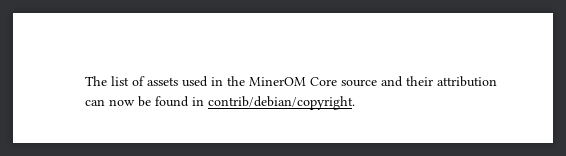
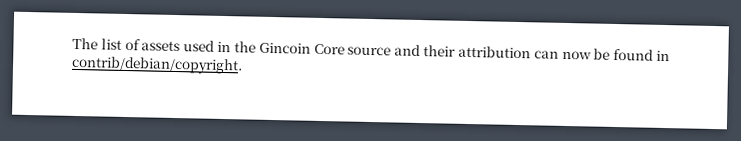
[249,77,306,86] MinerOM -> [258,42,311,54] Gincoin

